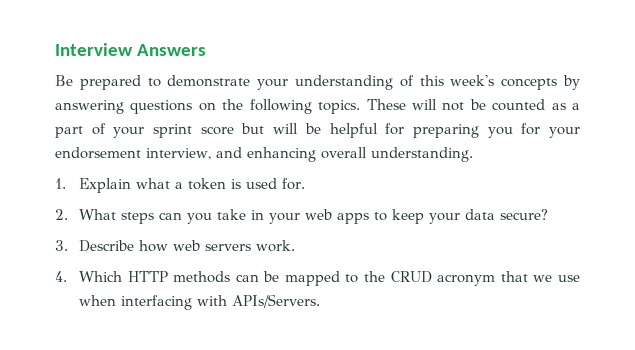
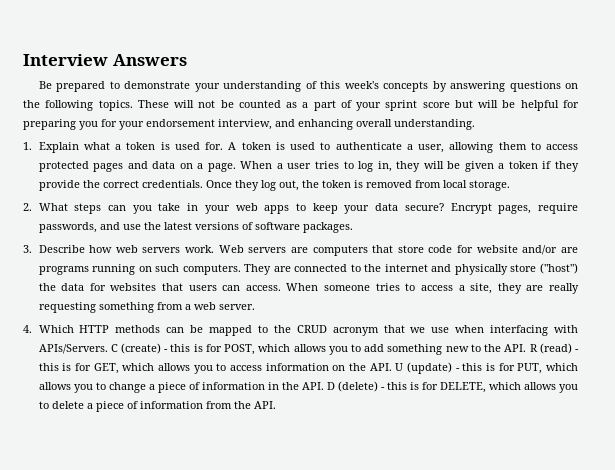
(305, 184) none -> [228,142,579,153] [38,161,580,172] [38,180,510,191] A token is used to authenticate a user, allowing them to access protected pages and data on a page. When a user tries to log in, they will be given a token if they provide the correct credentials. Once they log out, the token is removed from local storage.
(548, 214) none -> [450,203,579,214] [38,222,353,233] Encrypt pages, require passwords, and use the latest versions of software packages.
(295, 246) none -> [218,245,578,256] [38,263,579,275] [38,283,579,294] [38,302,255,313] Web servers are computers that store code for website and/or are programs running on such computers. They are connected to the internet and physically store ("host") the data for websites that users can access. When someone tries to access a site, they are really requesting something from a web server.
(320, 301) none -> [110,343,579,355] [38,362,579,374] [38,381,579,393] [38,401,276,412] C (create) - this is for POST, which allows you to add something new to the API. R (read) - this is for GET, which allows you to access information on the API. U (update) - this is for PUT, which allows you to change a piece of information in the API. D (delete) - this is for DELETE, which allows you to delete a piece of information from the API.

